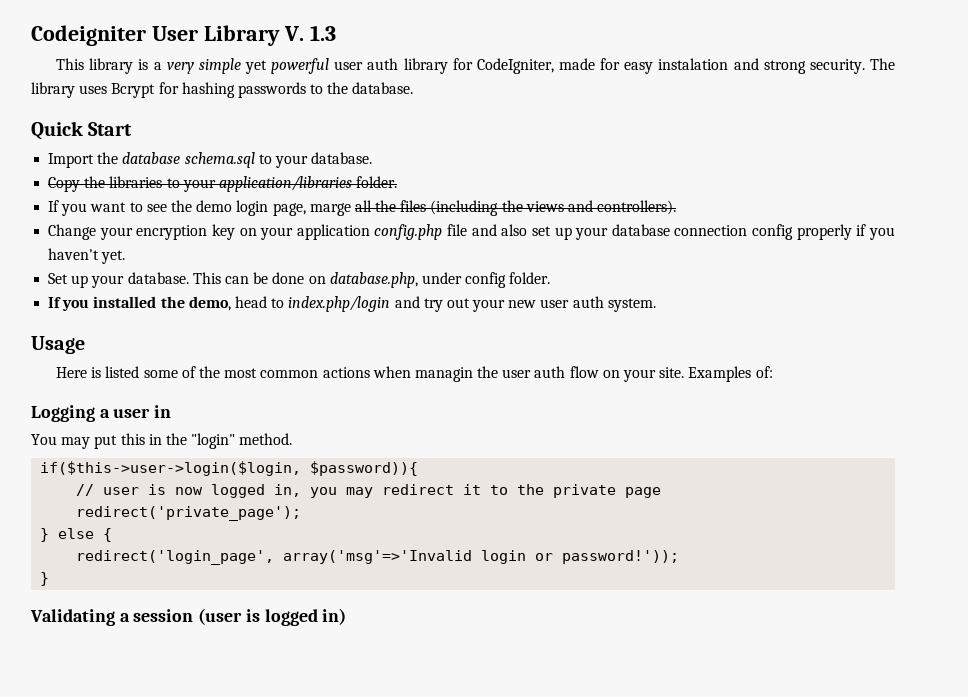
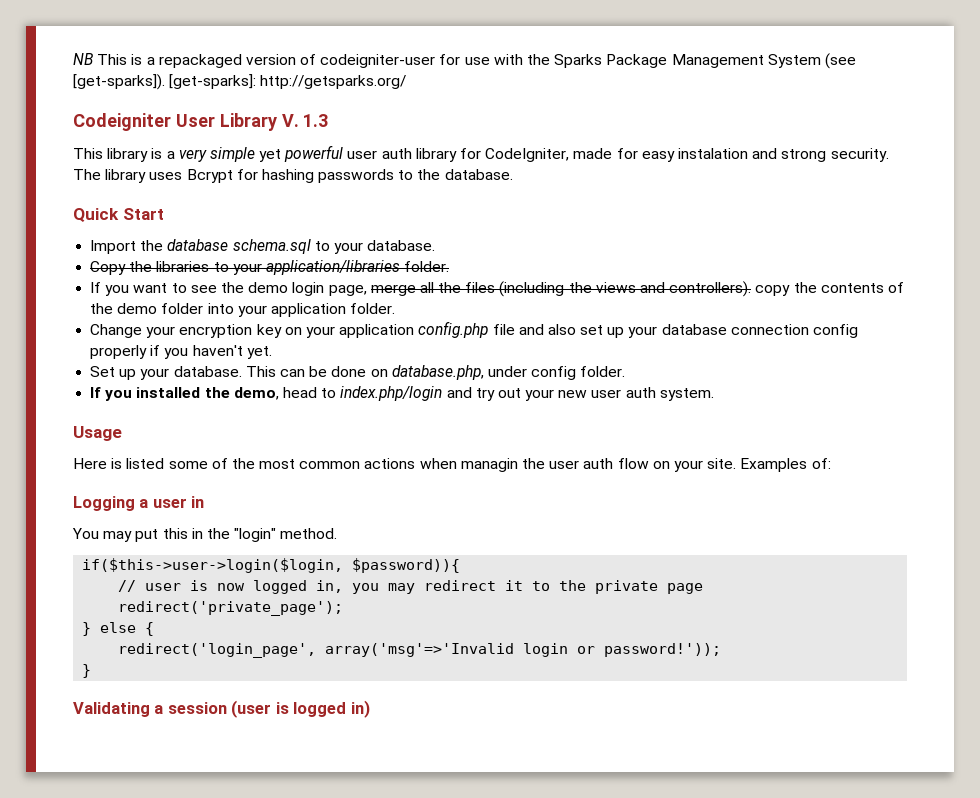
(31, 35) none -> [73,53,856,69] [73,74,407,90] NB This is a repackaged version of codeigniter-user for use with the Sparks Package Management System (see [get-sparks]). [get-sparks]: http://getsparks.org/ //
[309,203,351,216] marge -> [370,284,416,296] merge
(677, 207) none -> [755,282,904,296] [90,303,396,317] copy the contents of the demo folder into your application folder.

